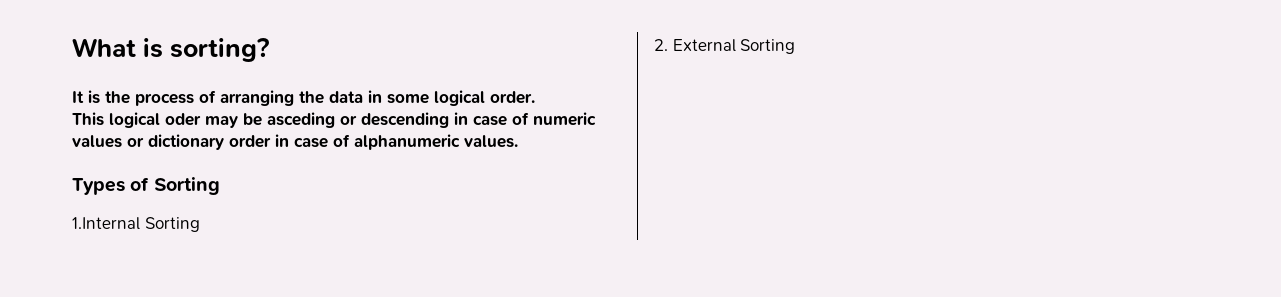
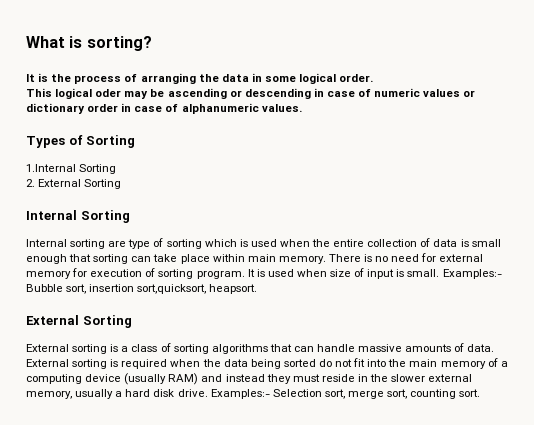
[267,112,335,128] asceding -> [167,88,227,99] ascending
(796, 46) none -> [26,210,130,223] [26,238,501,249] [26,253,484,264] [26,268,502,279] [26,284,258,294] [26,315,132,328] [26,343,495,354] [26,358,508,369] [26,373,473,385] [26,389,481,399] // Internal Sorting // Internal sorting are type of sorting which is used when the entire collection of data is small enough that sorting can take place within main memory. There is no need for external memory for execution of sorting program. It is used when size of input is small. Examples:- Bubble sort, insertion sort,quicksort, heapsort. // External Sorting // External sorting is a class of sorting algorithms that can handle massive amounts of data. External sorting is required when the data being sorted do not fit into the main memory of a computing device (usually RAM) and instead they must reside in the slower external memory, usually a hard disk drive. Examples:- Selection sort, merge sort, counting sort.

